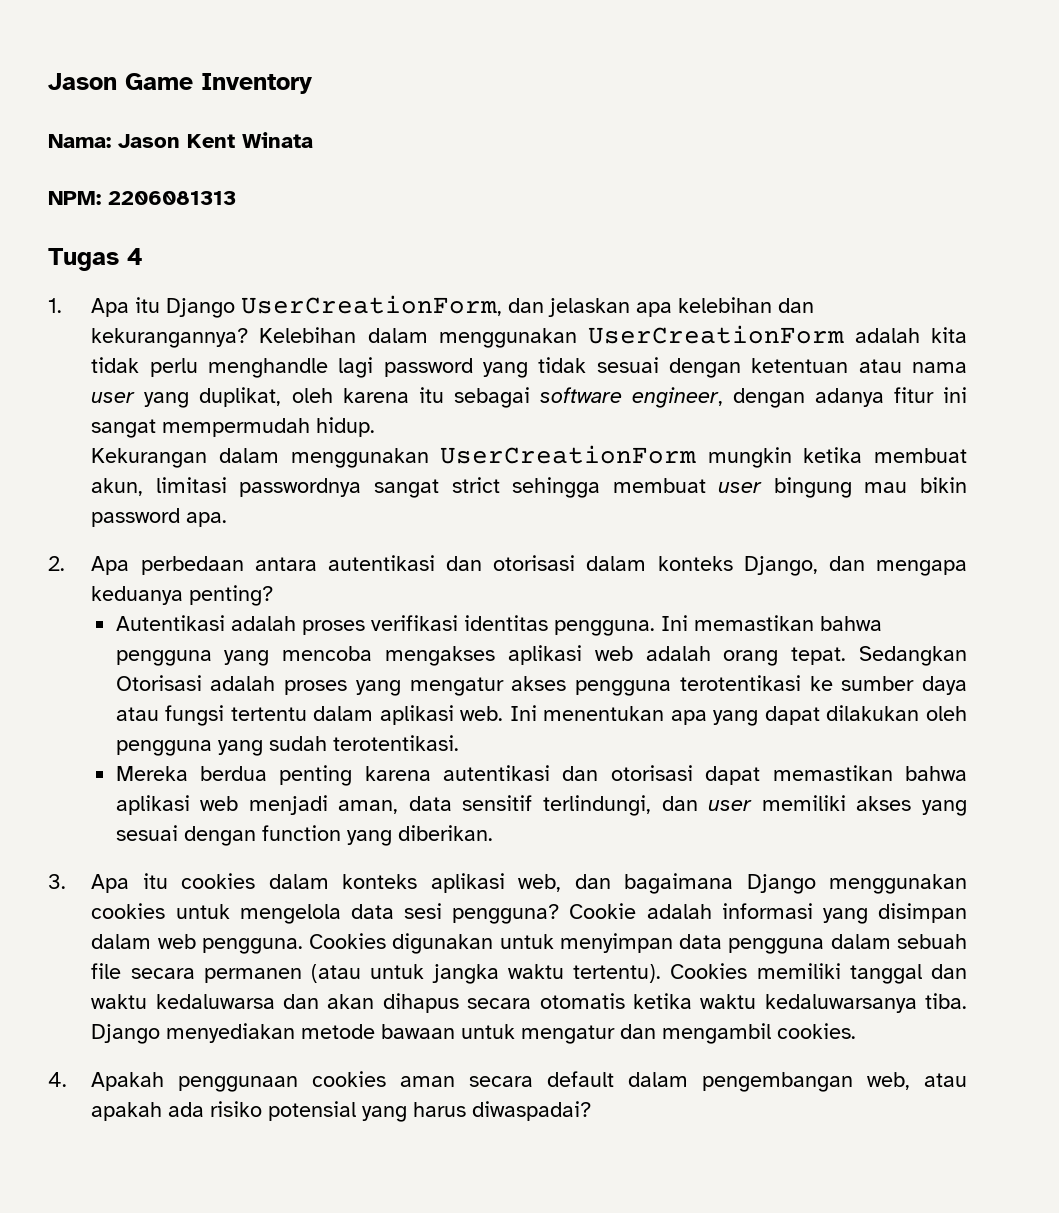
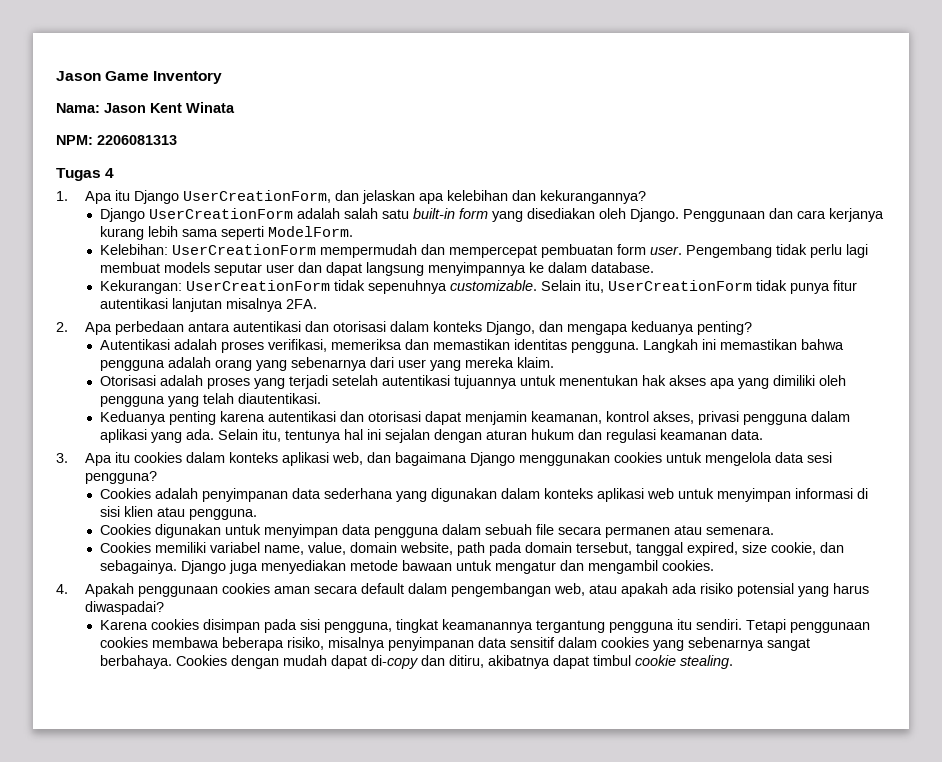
[259,325,967,348] [91,357,967,378] [91,387,968,408] [91,417,376,438] [91,445,967,468] [91,477,968,498] [91,508,228,527] Kelebihan dalam menggunakan UserCreationForm adalah kita tidak perlu menghandle lagi password yang tidak sesuai dengan ketentuan atau nama user yang duplikat, oleh karena itu sebagai software engineer, dengan adanya fitur ini sangat mempermudah hidup. // Kekurangan dalam menggunakan UserCreationForm mungkin ketika membuat akun, limitasi passwordnya sangat strict sehingga membuat user bingung mau bikin password apa. -> [100,208,885,222] [100,226,354,240] [100,244,869,258] [100,262,655,276] [100,280,858,294] [100,298,318,312] // Django UserCreationForm adalah salah satu built-in form yang disediakan oleh Django. Penggunaan dan cara kerjanya kurang lebih sama seperti ModelForm. // Kelebihan: UserCreationForm mempermudah dan mempercepat pembuatan form user. Pengembang tidak perlu lagi membuat models seputar user dan dapat langsung menyimpannya ke dalam database. // Kekurangan: UserCreationForm tidak sepenuhnya customizable. Selain itu, UserCreationForm tidak punya fitur autentikasi lanjutan misalnya 2FA.
[370,615,882,636] [115,645,967,666] [115,675,967,696] [115,705,967,726] [115,735,459,756] [115,766,267,781] verifikasi identitas pengguna. Ini memastikan bahwa pengguna yang mencoba mengakses aplikasi web adalah orang tepat. Sedangkan Otorisasi adalah proses yang mengatur akses pengguna terotentikasi ke sumber daya atau fungsi tertentu dalam aplikasi web. Ini menentukan apa yang dapat dilakukan oleh pengguna yang sudah terotentikasi. // Mereka berdua -> [268,339,845,353] [100,357,555,371] [100,375,847,389] [100,393,322,407] [100,411,167,425] verifikasi, memeriksa dan memastikan identitas pengguna. Langkah ini memastikan bahwa pengguna adalah orang yang sebenarnya dari user yang mereka klaim. // Otorisasi adalah proses yang terjadi setelah autentikasi tujuannya untuk menentukan hak akses apa yang dimiliki oleh pengguna yang telah diautentikasi. // Keduanya
[772,765,967,781] [115,795,968,816] [115,825,493,846] memastikan bahwa aplikasi web menjadi aman, data sensitif terlindungi, dan user memiliki akses yang sesuai dengan function yang diberikan. -> [465,411,851,425] [100,429,764,443] menjamin keamanan, kontrol akses, privasi pengguna dalam aplikasi yang ada. Selain itu, tentunya hal ini sejalan dengan aturan hukum dan regulasi keamanan data.
[569,903,968,924] [91,934,303,954] Cookie adalah informasi yang disimpan dalam web pengguna. -> [100,488,869,502] [100,506,258,520] // Cookies adalah penyimpanan data sederhana yang digunakan dalam konteks aplikasi web untuk menyimpan informasi di sisi klien atau pengguna. //
[311,963,967,984] [91,993,967,1013] [91,1024,161,1044] (atau untuk jangka waktu tertentu). Cookies memiliki tanggal dan waktu kedaluwarsa dan akan dihapus secara otomatis ketika waktu kedaluwarsanya tiba. Django -> [674,525,775,535] [100,542,845,556] [100,560,259,574] atau semenara. // Cookies memiliki variabel name, value, domain website, path pada domain tersebut, tanggal expired, size cookie, dan sebagainya. Django juga
(592, 1111) none -> [100,619,871,633] [100,637,811,651] [100,655,734,669] // Karena cookies disimpan pada sisi pengguna, tingkat keamanannya tergantung pengguna itu sendiri. Tetapi penggunaan cookies membawa beberapa risiko, misalnya penyimpanan data sensitif dalam cookies yang sebenarnya sangat berbahaya. Cookies dengan mudah dapat di-copy dan ditiru, akibatnya dapat timbul cookie stealing.

